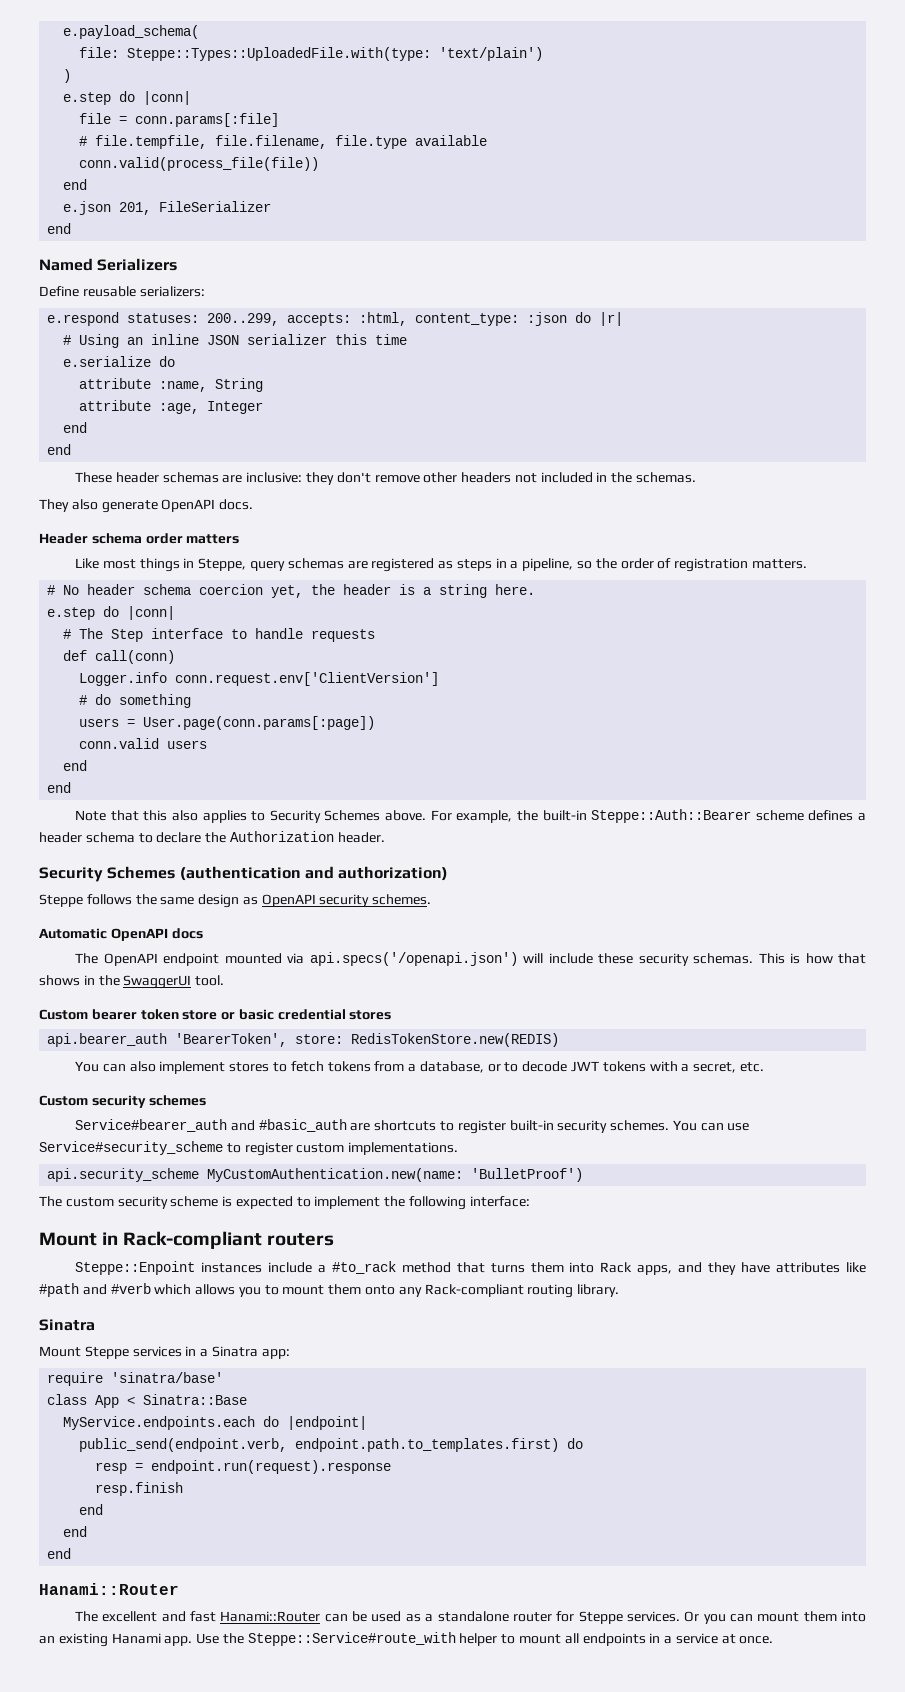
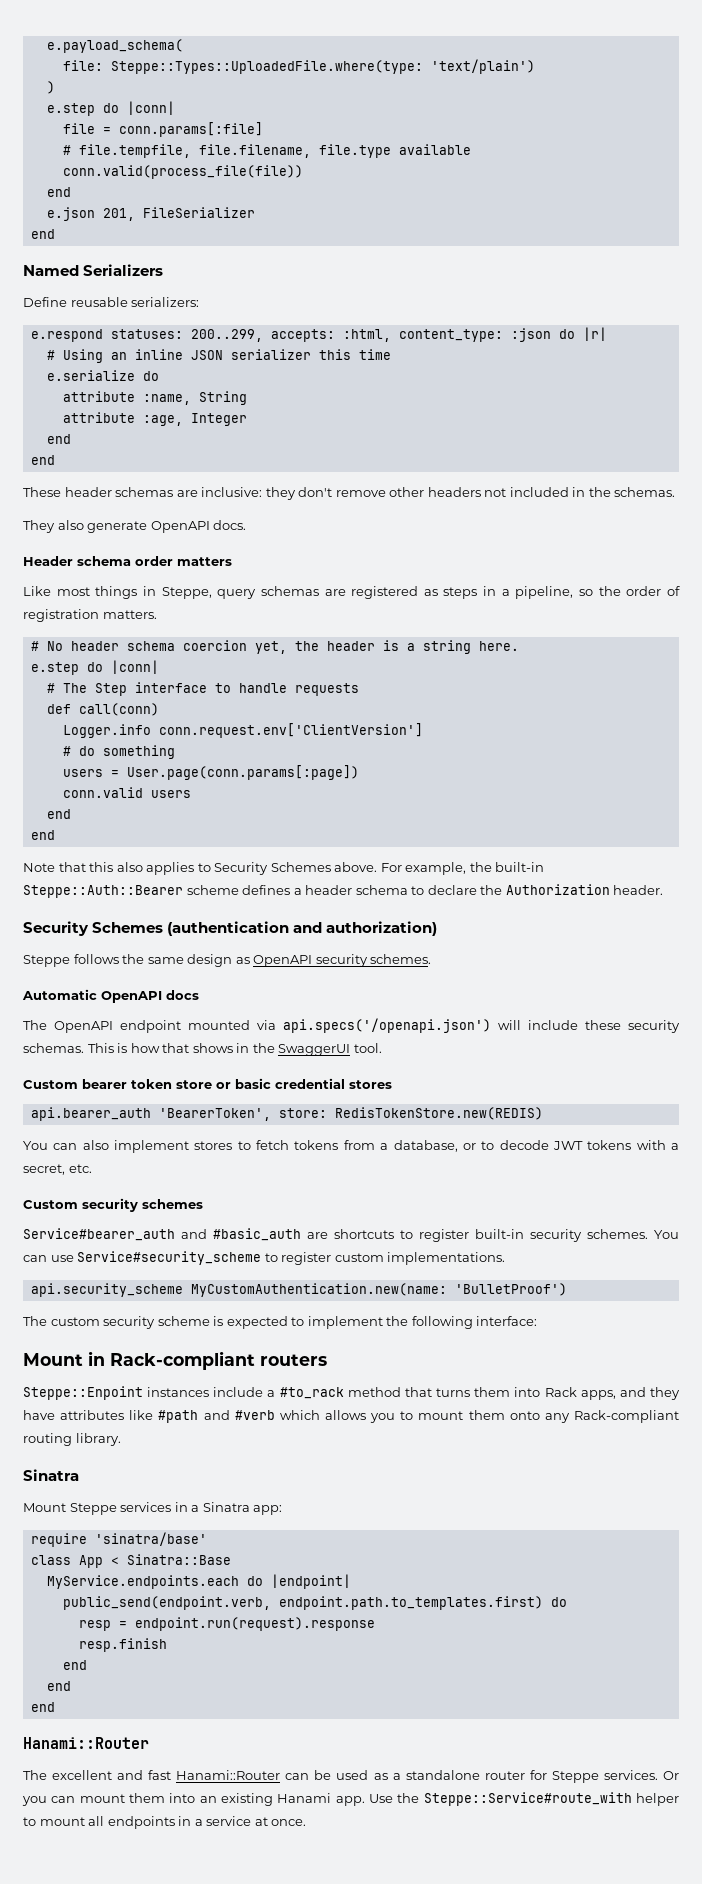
[127,47,432,61] Steppe::Types::UploadedFile.with(type: -> [110,60,423,74] Steppe::Types::UploadedFile.where(type:

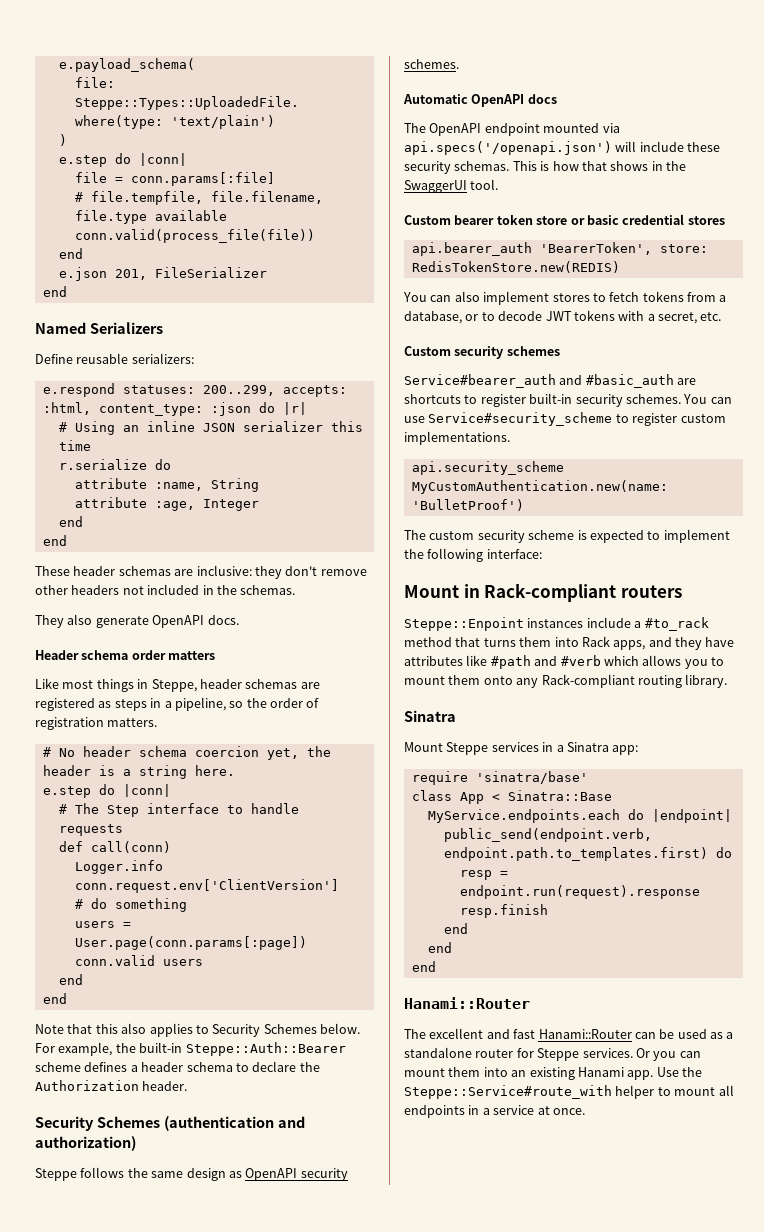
[46,370,135,381] e.serialize -> [58,459,147,470] r.serialize
[217,589,257,599] query -> [199,679,242,689] header
[334,862,378,872] above. -> [320,1023,360,1034] below.

